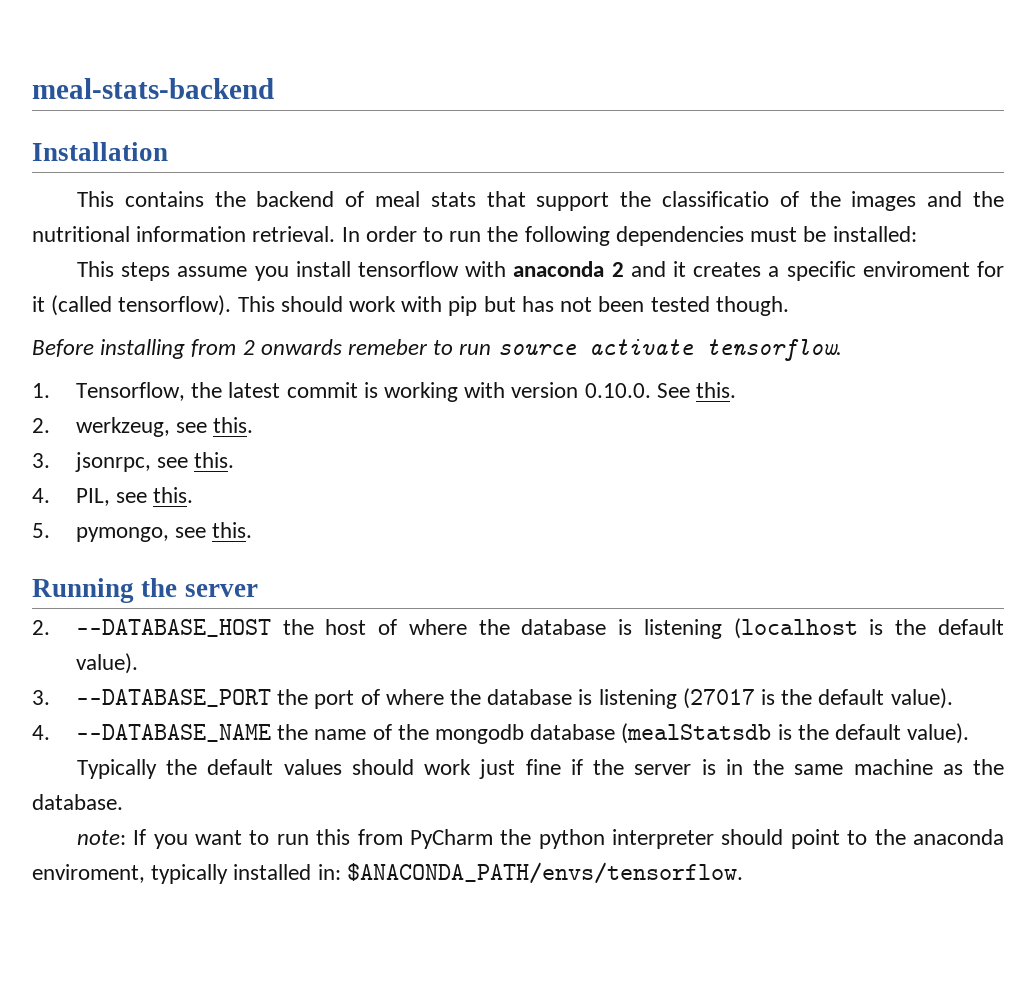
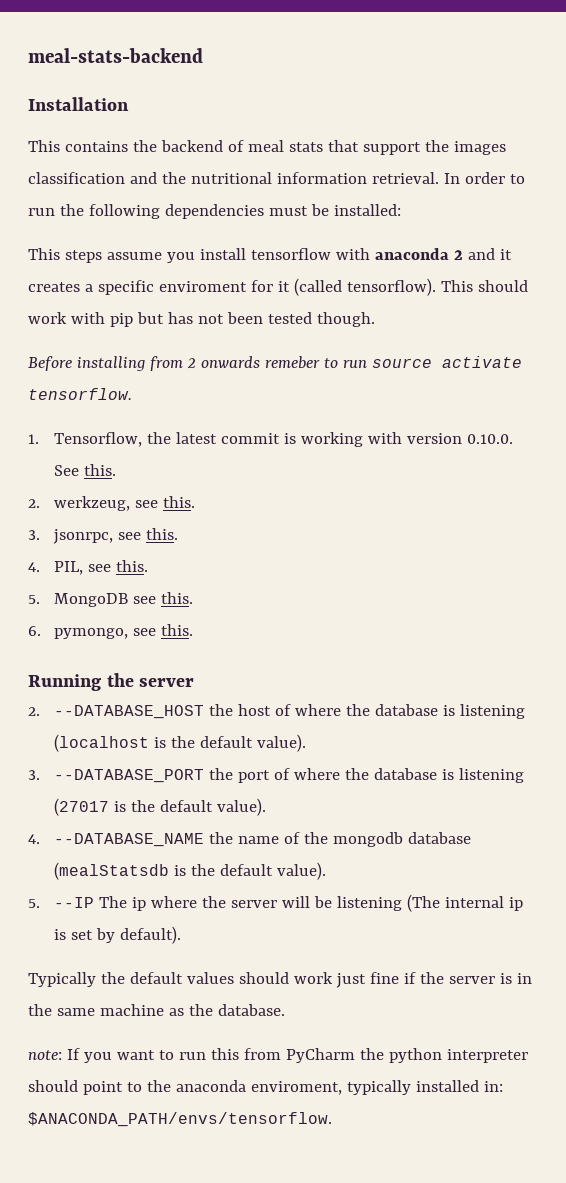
[661,191,917,211] classificatio of the images -> [453,141,506,155] [28,172,125,184] images classification
(50, 530) none -> [54,592,194,607] [28,626,41,636] MongoDB see this. // 6.
(970, 733) none -> [28,894,524,912] [54,926,182,944] // 5. --IP The ip where the server will be listening (The internal ip is set by default).

